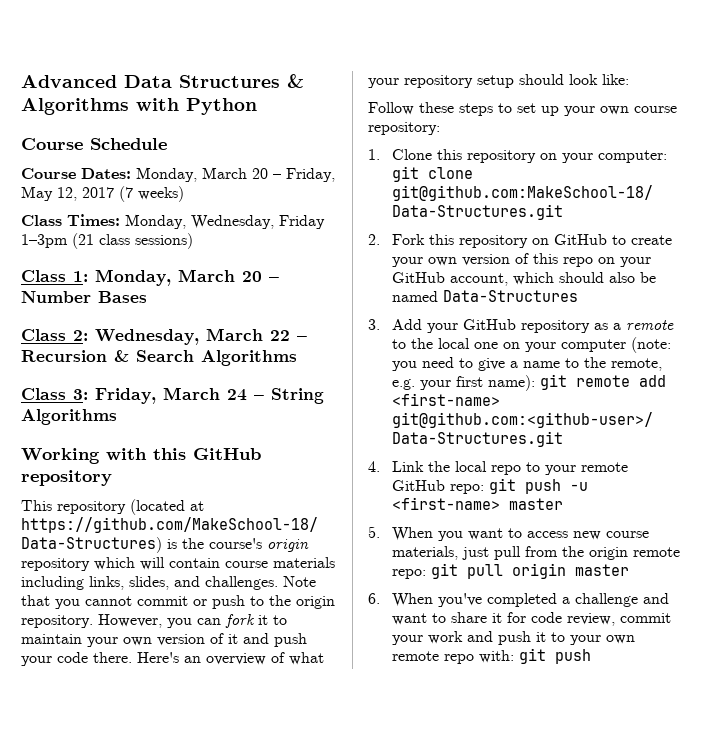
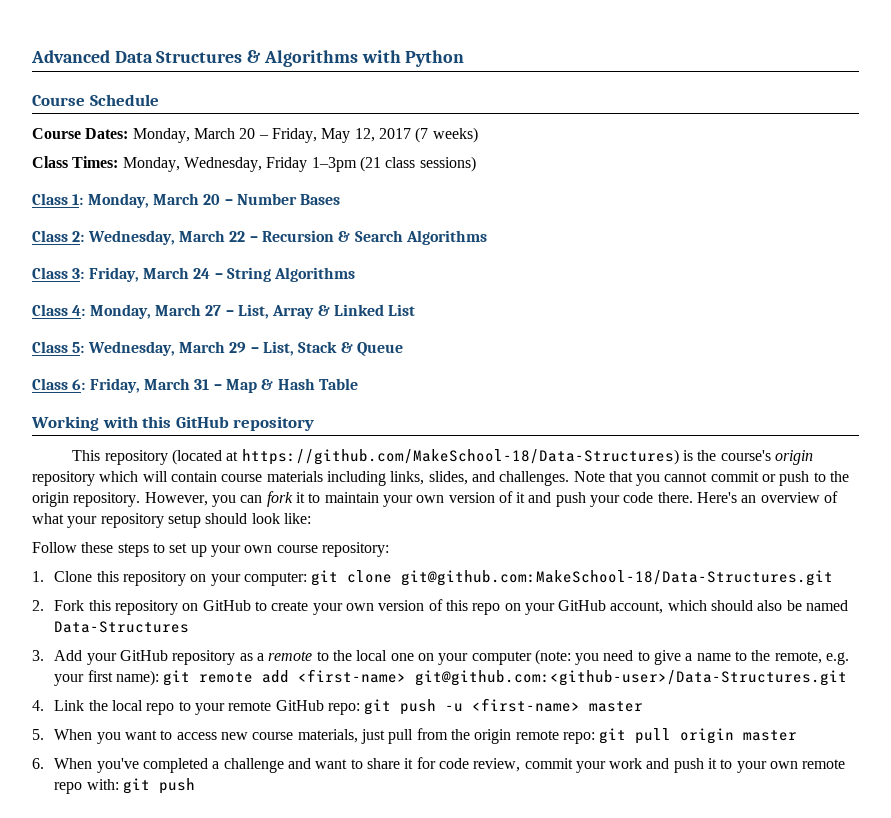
(117, 417) none -> [32,304,416,319] [32,341,403,356] [32,378,358,393] // Class 4: Monday, March 27 – List, Array & Linked List // Class 5: Wednesday, March 29 – List, Stack & Queue // Class 6: Friday, March 31 – Map & Hash Table

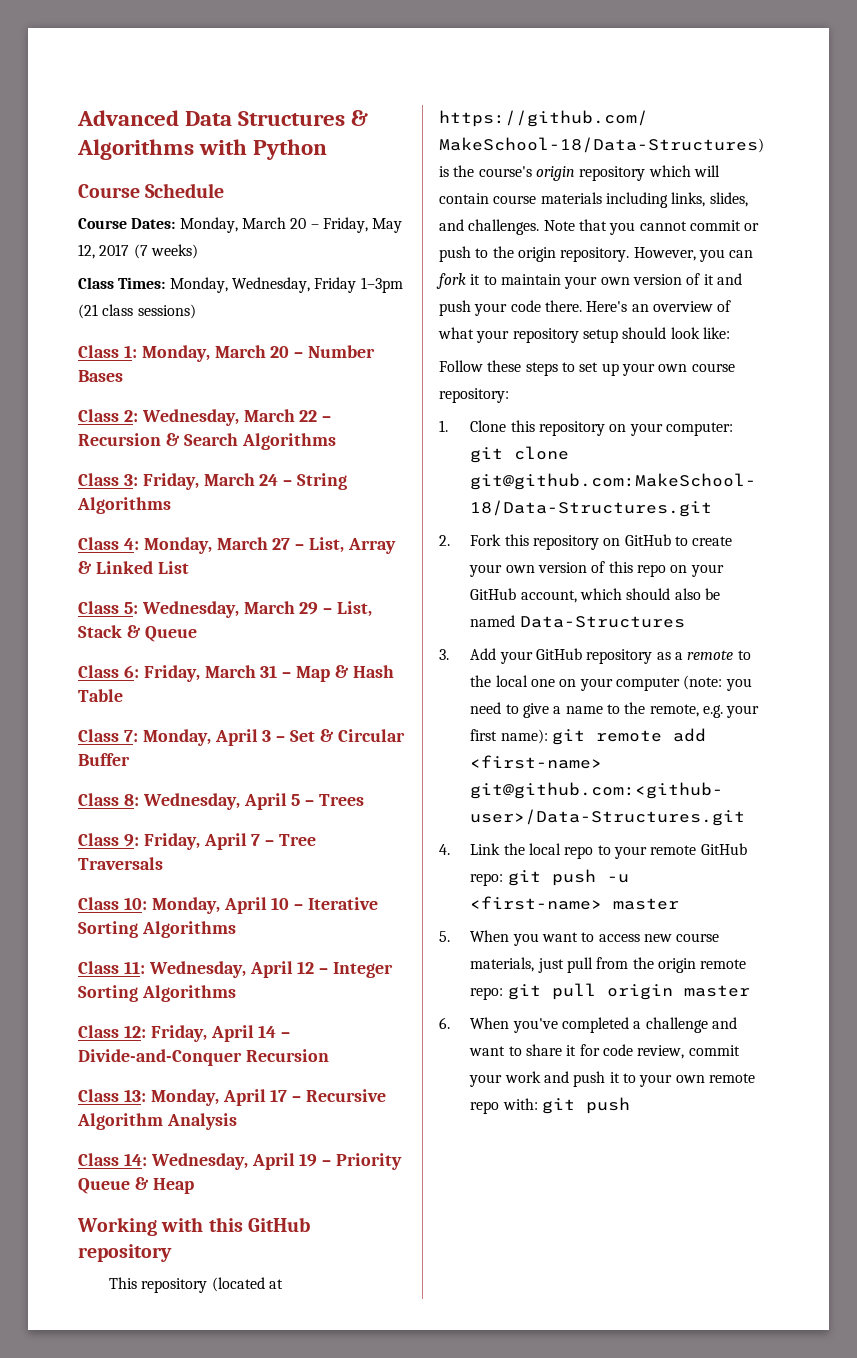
(358, 384) none -> [78,729,405,746] [78,753,130,766] [78,793,365,810] [78,833,317,850] [78,857,163,870] [78,897,379,914] [78,921,236,938] [78,961,394,978] [78,985,236,1002] [78,1025,291,1042] [78,1049,329,1066] [78,1089,387,1106] [77,1113,237,1130] [78,1153,403,1170] [78,1177,194,1194] // Class 7: Monday, April 3 – Set & Circular Buffer // Class 8: Wednesday, April 5 – Trees // Class 9: Friday, April 7 – Tree Traversals // Class 10: Monday, April 10 – Iterative Sorting Algorithms // Class 11: Wednesday, April 12 – Integer Sorting Algorithms // Class 12: Friday, April 14 – Divide-and-Conquer Recursion // Class 13: Monday, April 17 – Recursive Algorithm Analysis // Class 14: Wednesday, April 19 – Priority Queue & Heap

